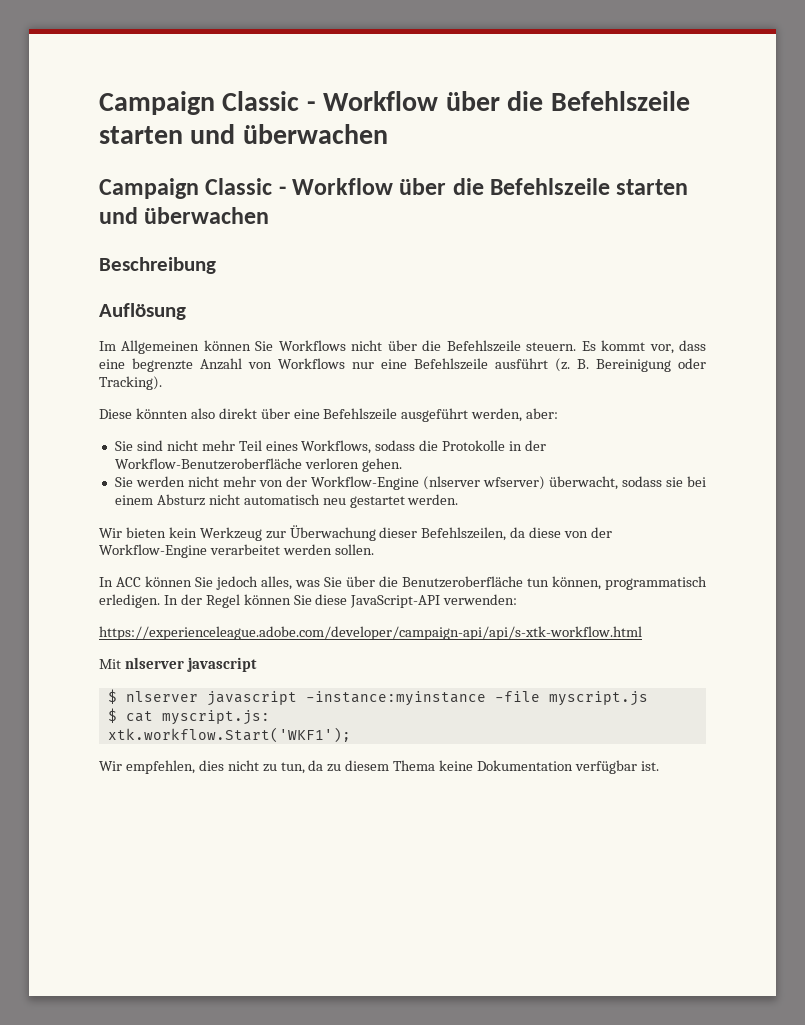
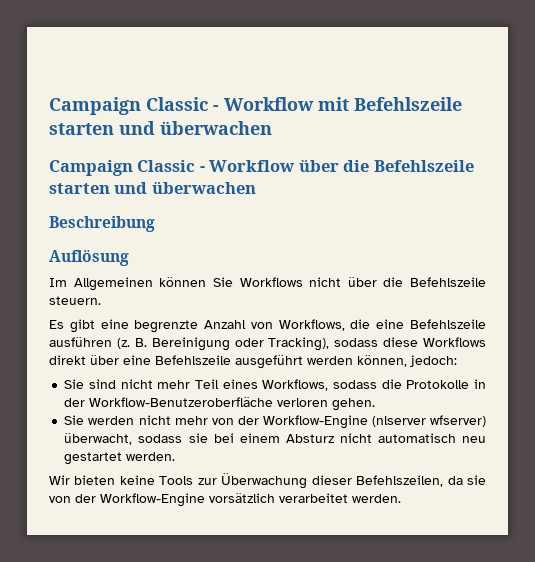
[99,91,544,115] Campaign Classic - Workflow über die -> [49,97,349,115] Campaign Classic - Workflow mit
[581,340,706,354] Es kommt vor, dass -> [49,319,95,333] // Es gibt
[278,358,548,370] Workflows nur eine Befehlszeile ausführt -> [278,319,486,331] [49,337,112,347] Workflows, die eine Befehlszeile ausführen
[99,376,162,390] [99,408,215,419] Tracking). // Diese könnten also -> [268,337,486,351] Tracking), sodass diese Workflows
[471,408,559,422] werden, aber: -> [307,355,457,367] werden können, jedoch:
[168,527,262,541] kein Werkzeug -> [119,475,194,485] keine Tools
[529,527,613,538] [99,544,374,558] [99,576,707,590] [99,594,518,608] [99,626,642,640] [99,657,257,672] [107,689,648,706] [107,708,270,725] [107,727,351,743] [99,760,659,774] diese von der Workflow-Engine verarbeitet werden sollen. // In ACC können Sie jedoch alles, was Sie über die Benutzeroberfläche tun können, programmatisch erledigen. In der Regel können Sie diese JavaScript-API verwenden: // https://experienceleague.adobe.com/developer/campaign-api/api/s-xtk-workflow.html // Mit nlserver javascript // $ nlserver javascript -instance:myinstance -file myscript.js // $ cat myscript.js: // xtk.workflow.Start('WKF1'); // Wir empfehlen, dies nicht zu tun, da zu diesem Thema keine Dokumentation verfügbar ist. -> [467,475,487,485] [49,493,401,507] sie von der Workflow-Engine vorsätzlich verarbeitet werden.

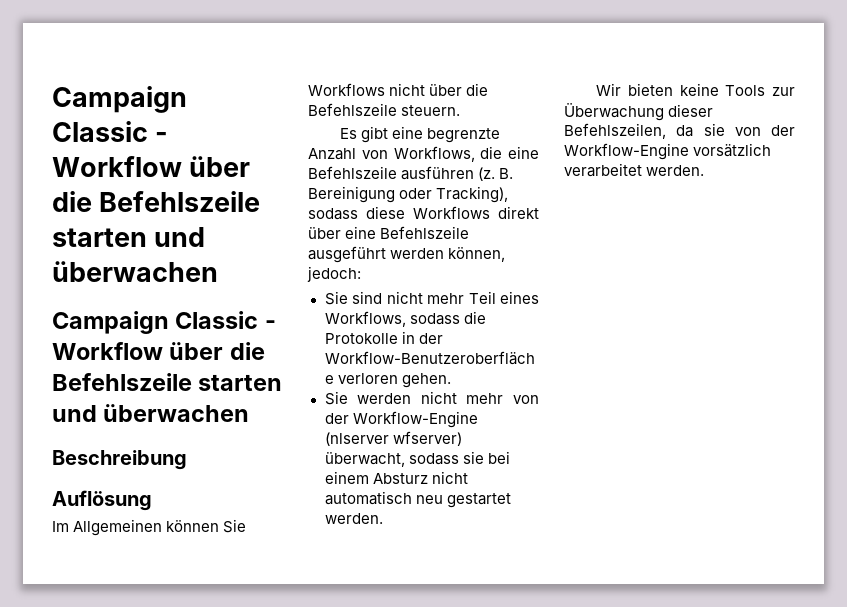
[49,97,349,115] Campaign Classic - Workflow mit -> [52,86,187,113] [52,121,169,142] [52,156,251,177] [52,191,92,212] Campaign Classic - Workflow über die

